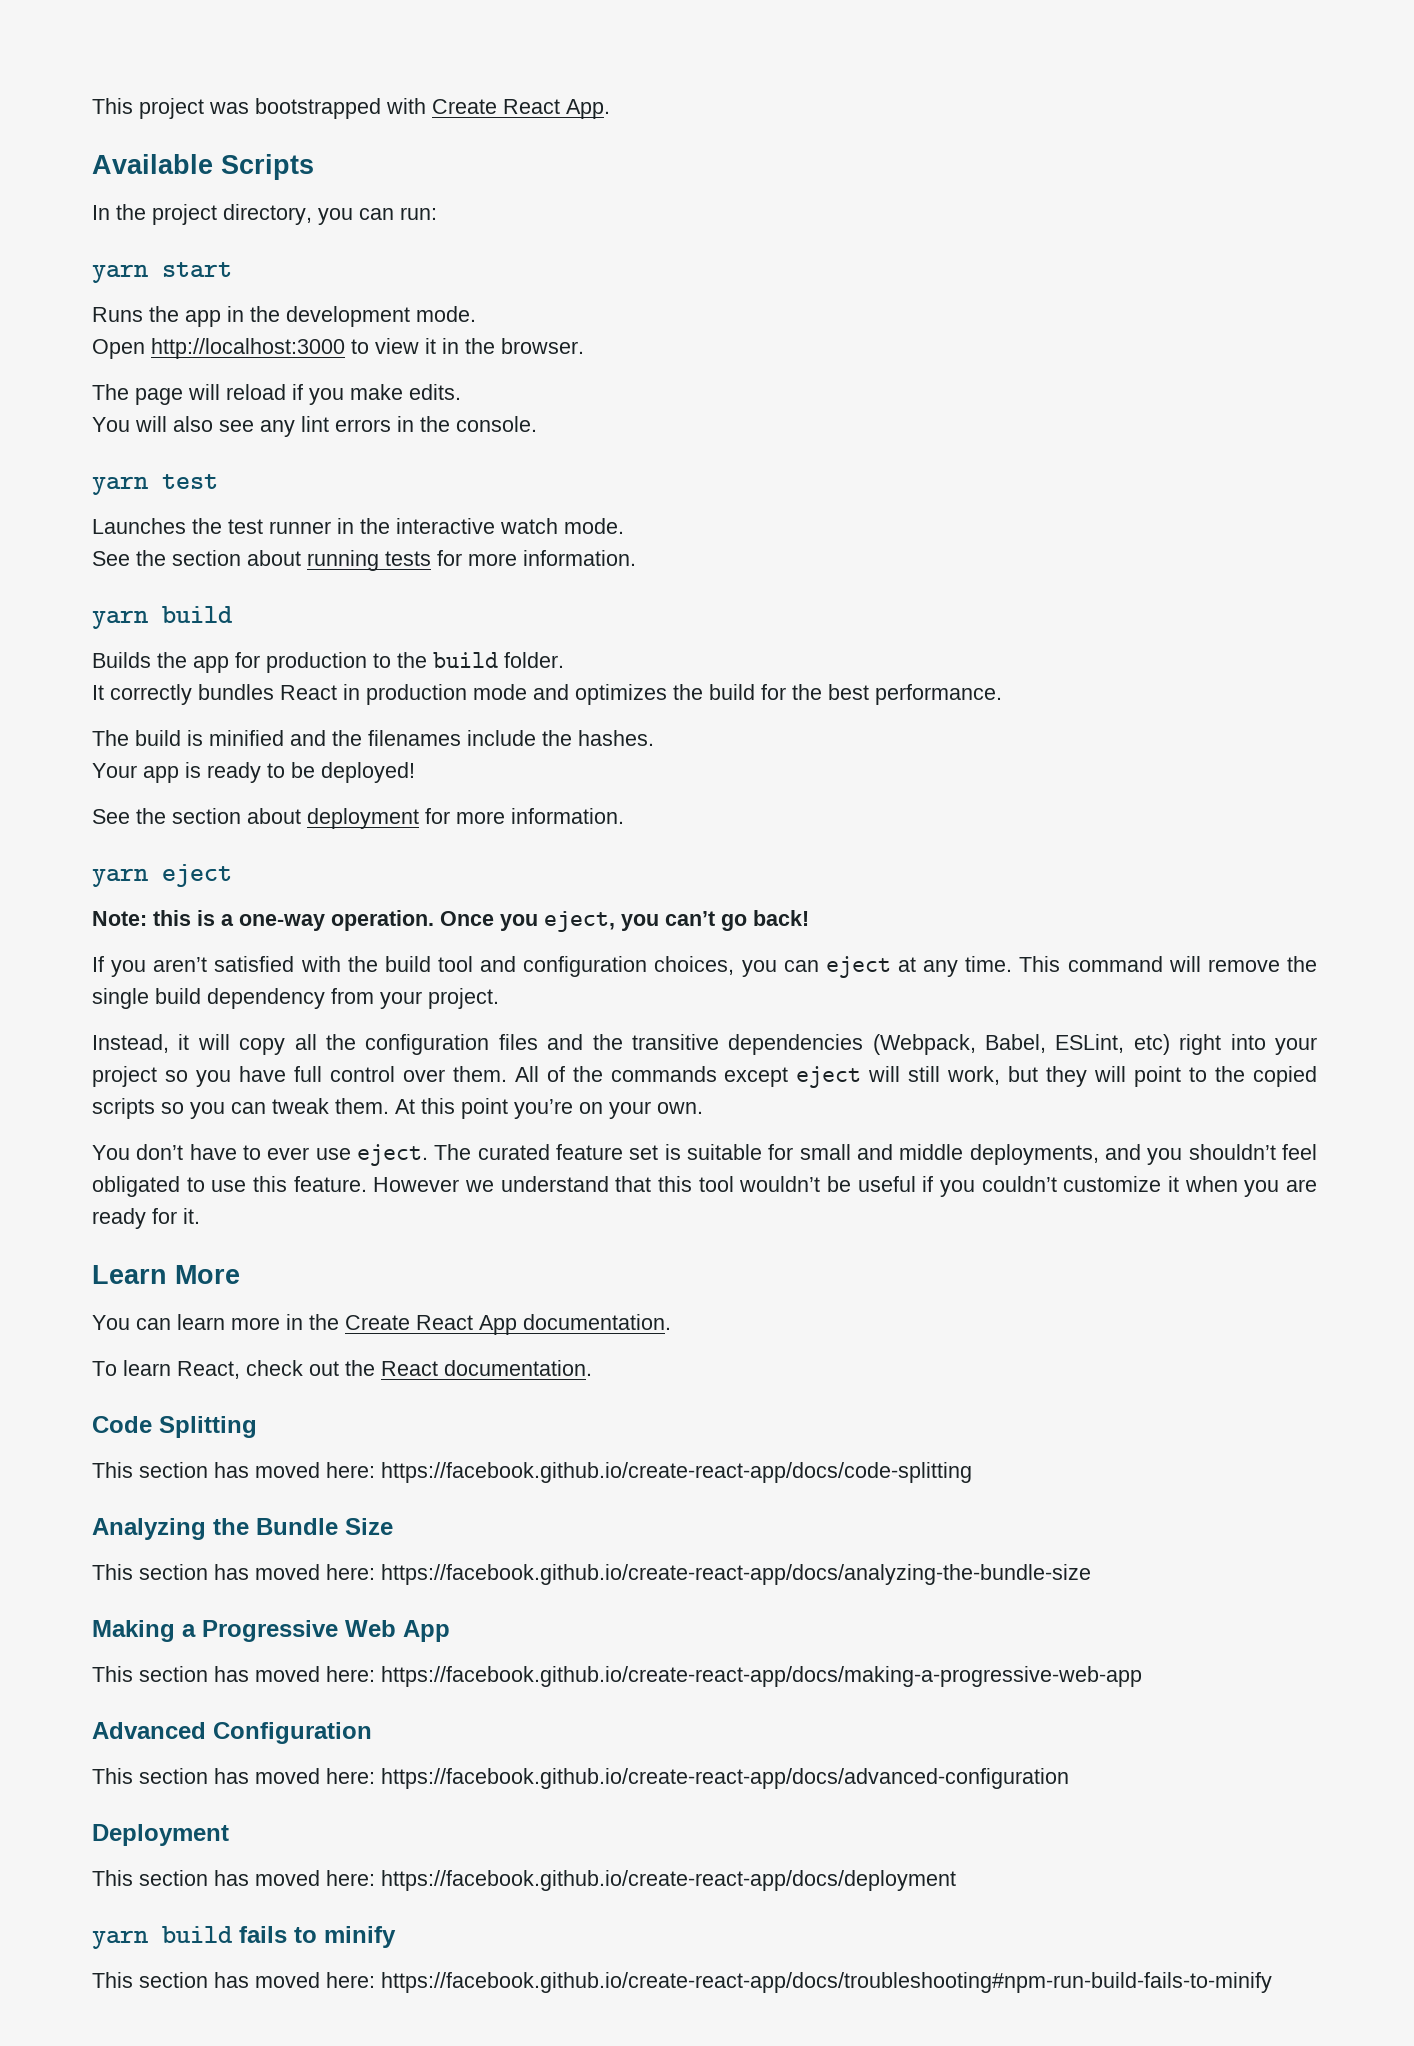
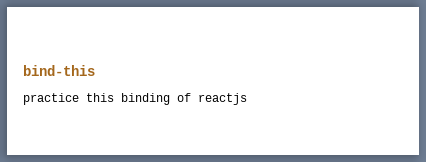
[92,98,610,119] [92,154,314,180] [92,204,437,225] [92,262,232,283] [92,306,476,327] [92,338,584,359] [92,384,461,405] [92,416,537,437] [92,474,218,495] [92,518,624,534] [92,550,636,571] [92,606,233,629] [92,652,564,673] [92,684,1002,705] [92,730,654,746] [92,762,415,783] [92,808,624,829] [92,864,232,887] [92,910,809,932] [92,956,1317,978] [92,988,499,1009] [92,1034,1318,1055] [92,1066,1317,1088] [92,1098,703,1119] [92,1144,1318,1166] [92,1176,1317,1197] [92,1208,200,1229] [92,1265,240,1284] [92,1314,671,1335] [92,1360,592,1379] [92,1416,257,1438] [92,1462,972,1483] [92,1518,393,1540] [92,1564,1091,1585] [92,1620,450,1642] [92,1666,1142,1687] [92,1722,372,1744] [92,1768,1069,1789] [92,1824,229,1846] [92,1870,956,1891] [92,1926,396,1949] [92,1972,1272,1993] This project was bootstrapped with Create React App. // Available Scripts // In the project directory, you can run: // yarn start // Runs the app in the development mode. // Open http://localhost:3000 to view it in the browser. // The page will reload if you make edits. // You will also see any lint errors in the console. // yarn test // Launches the test runner in the interactive watch mode. // See the section about running tests for more information. // yarn build // Builds the app for production to the build folder. // It correctly bundles React in production mode and optimizes the build for the best performance. // The build is minified and the filenames include the hashes. // Your app is ready to be deployed! // See the section about deployment for more information. // yarn eject // Note: this is a one-way operation. Once you eject, you can’t go back! // If you aren’t satisfied with the build tool and configuration choices, you can eject at any time. This command will remove the single build dependency from your project. // Instead, it will copy all the configuration files and the transitive dependencies (Webpack, Babel, ESLint, etc) right into your project so you have full control over them. All of the commands except eject will still work, but they will point to the copied scripts so you can tweak them. At this point you’re on your own. // You don’t have to ever use eject. The curated feature set is suitable for small and middle deployments, and you shouldn’t feel obligated to use this feature. However we understand that this tool wouldn’t be useful if you couldn’t customize it when you are ready for it. // Learn More // You can learn more in the Create React App documentation. // To learn React, check out the React documentation. // Code Splitting // This section has moved here: https://facebook.github.io/create-react-app/docs/code-splitting // Analyzing the Bundle Size // This section has moved here: https://facebook.github.io/create-react-app/docs/analyzing-the-bundle-size // Making a Progressive Web App // This section has moved here: https://facebook.github.io/create-react-app/docs/making-a-progressive-web-app // Advanced Configuration // This section has moved here: https://facebook.github.io/create-react-app/docs/advanced-configuration // Deployment // This section has moved here: https://facebook.github.io/create-react-app/docs/deployment // yarn build fails to minify // This section has moved here: https://facebook.github.io/create-react-app/docs/troubleshooting#npm-run-build-fails-to-minify -> [23,65,95,76] [23,93,247,105] bind-this // practice this binding of reactjs

